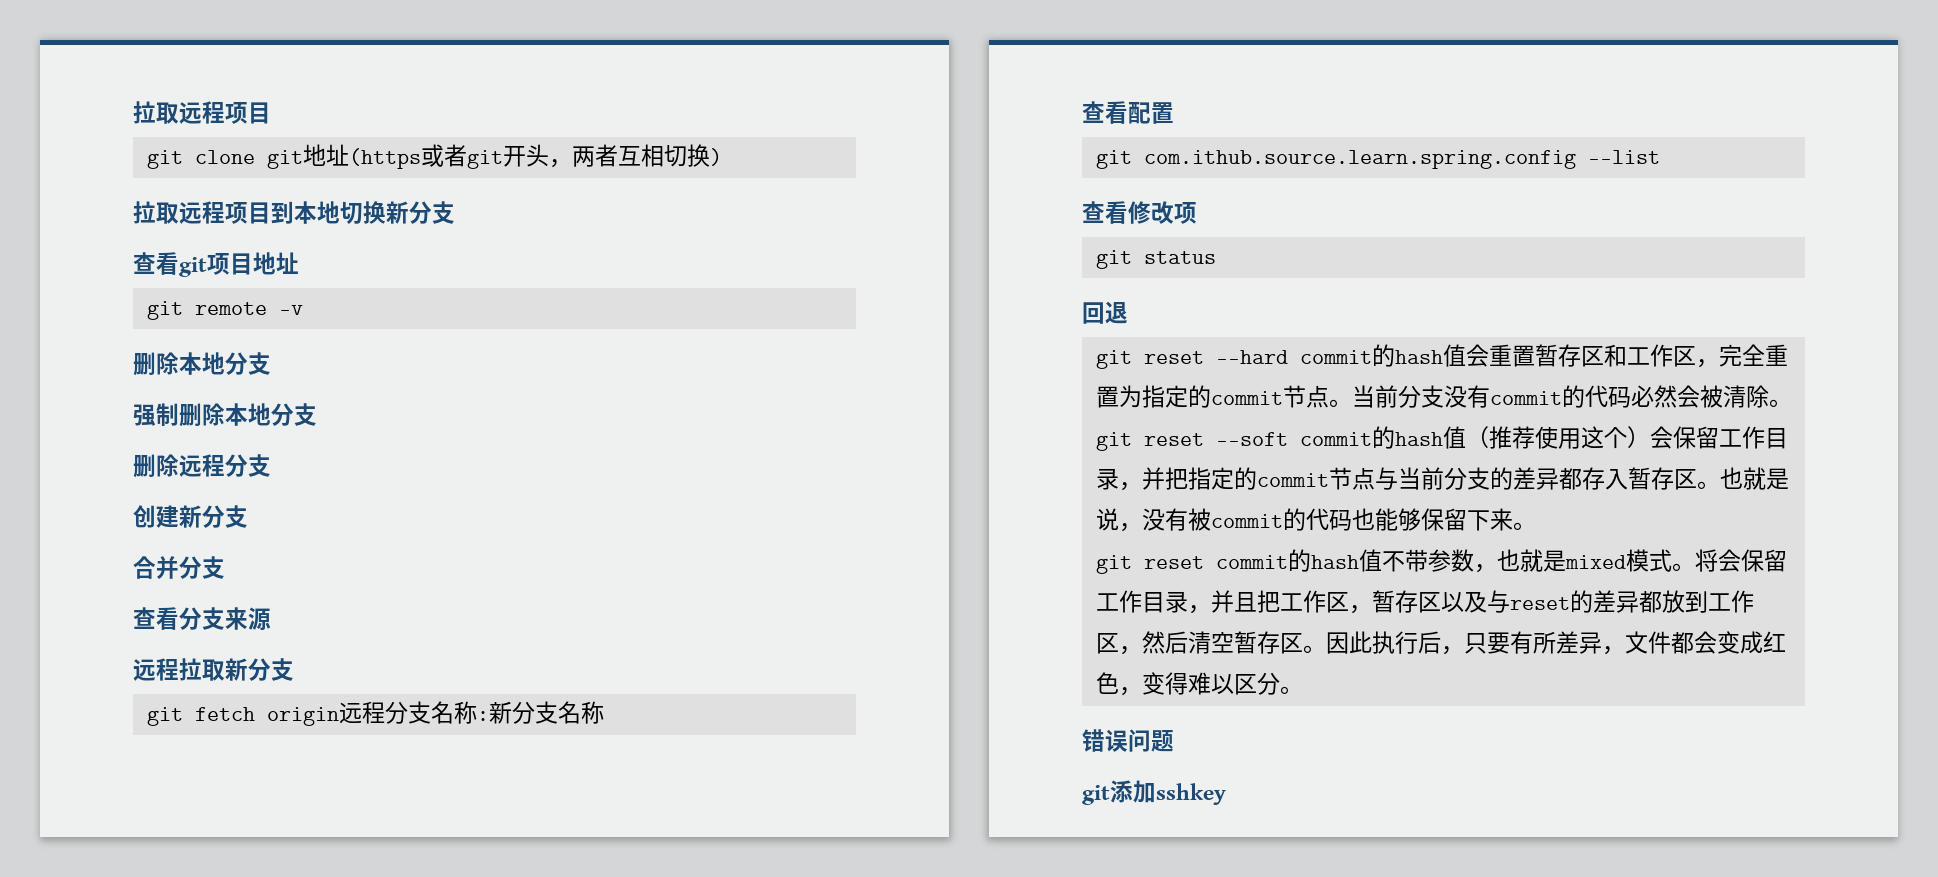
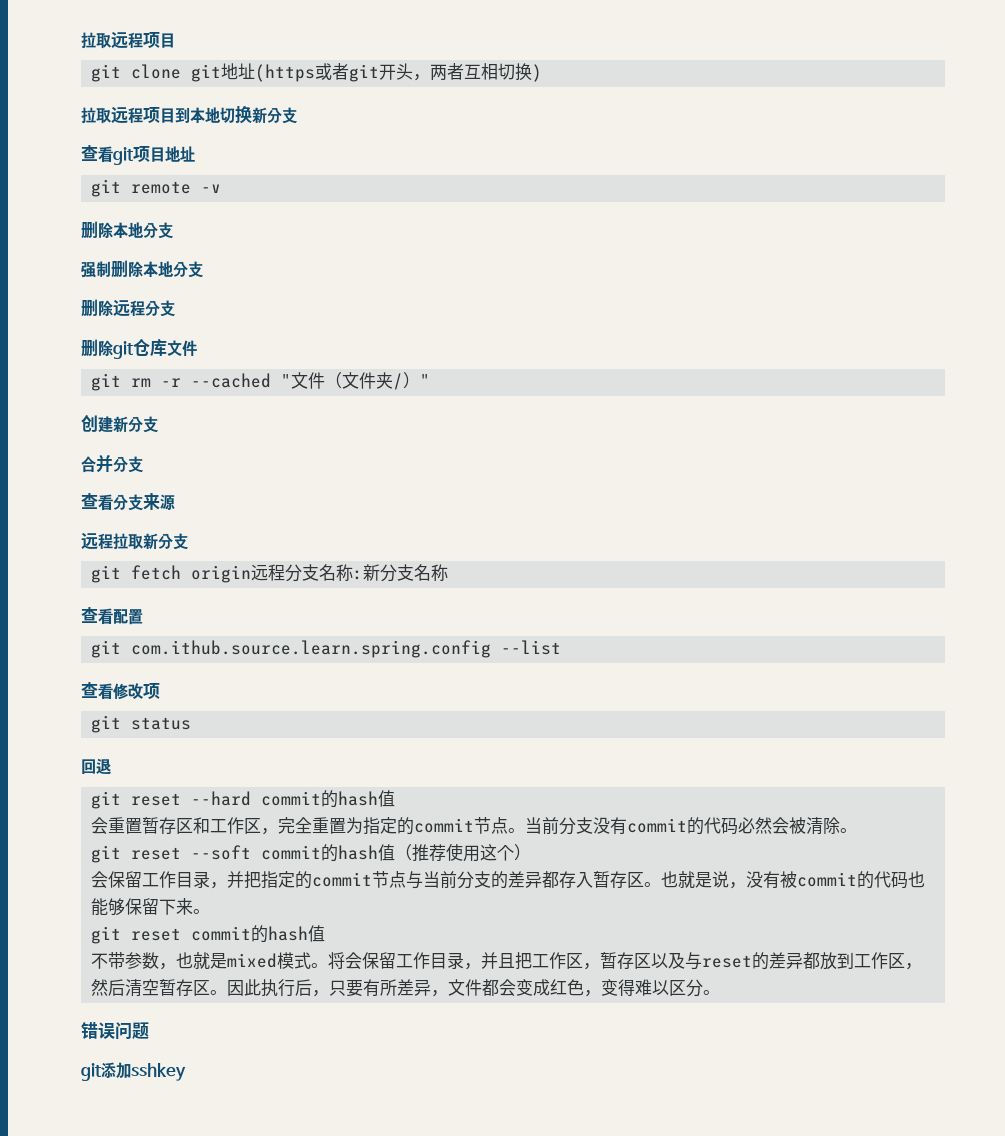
(271, 465) none -> [81,338,197,359] [91,372,431,391] // 删除git仓库文件 // git rm -r --cached "文件（文件夹/）"
(1466, 355) none -> (396, 798) //
(1650, 437) none -> (532, 852) //
(1382, 560) none -> (326, 933) //

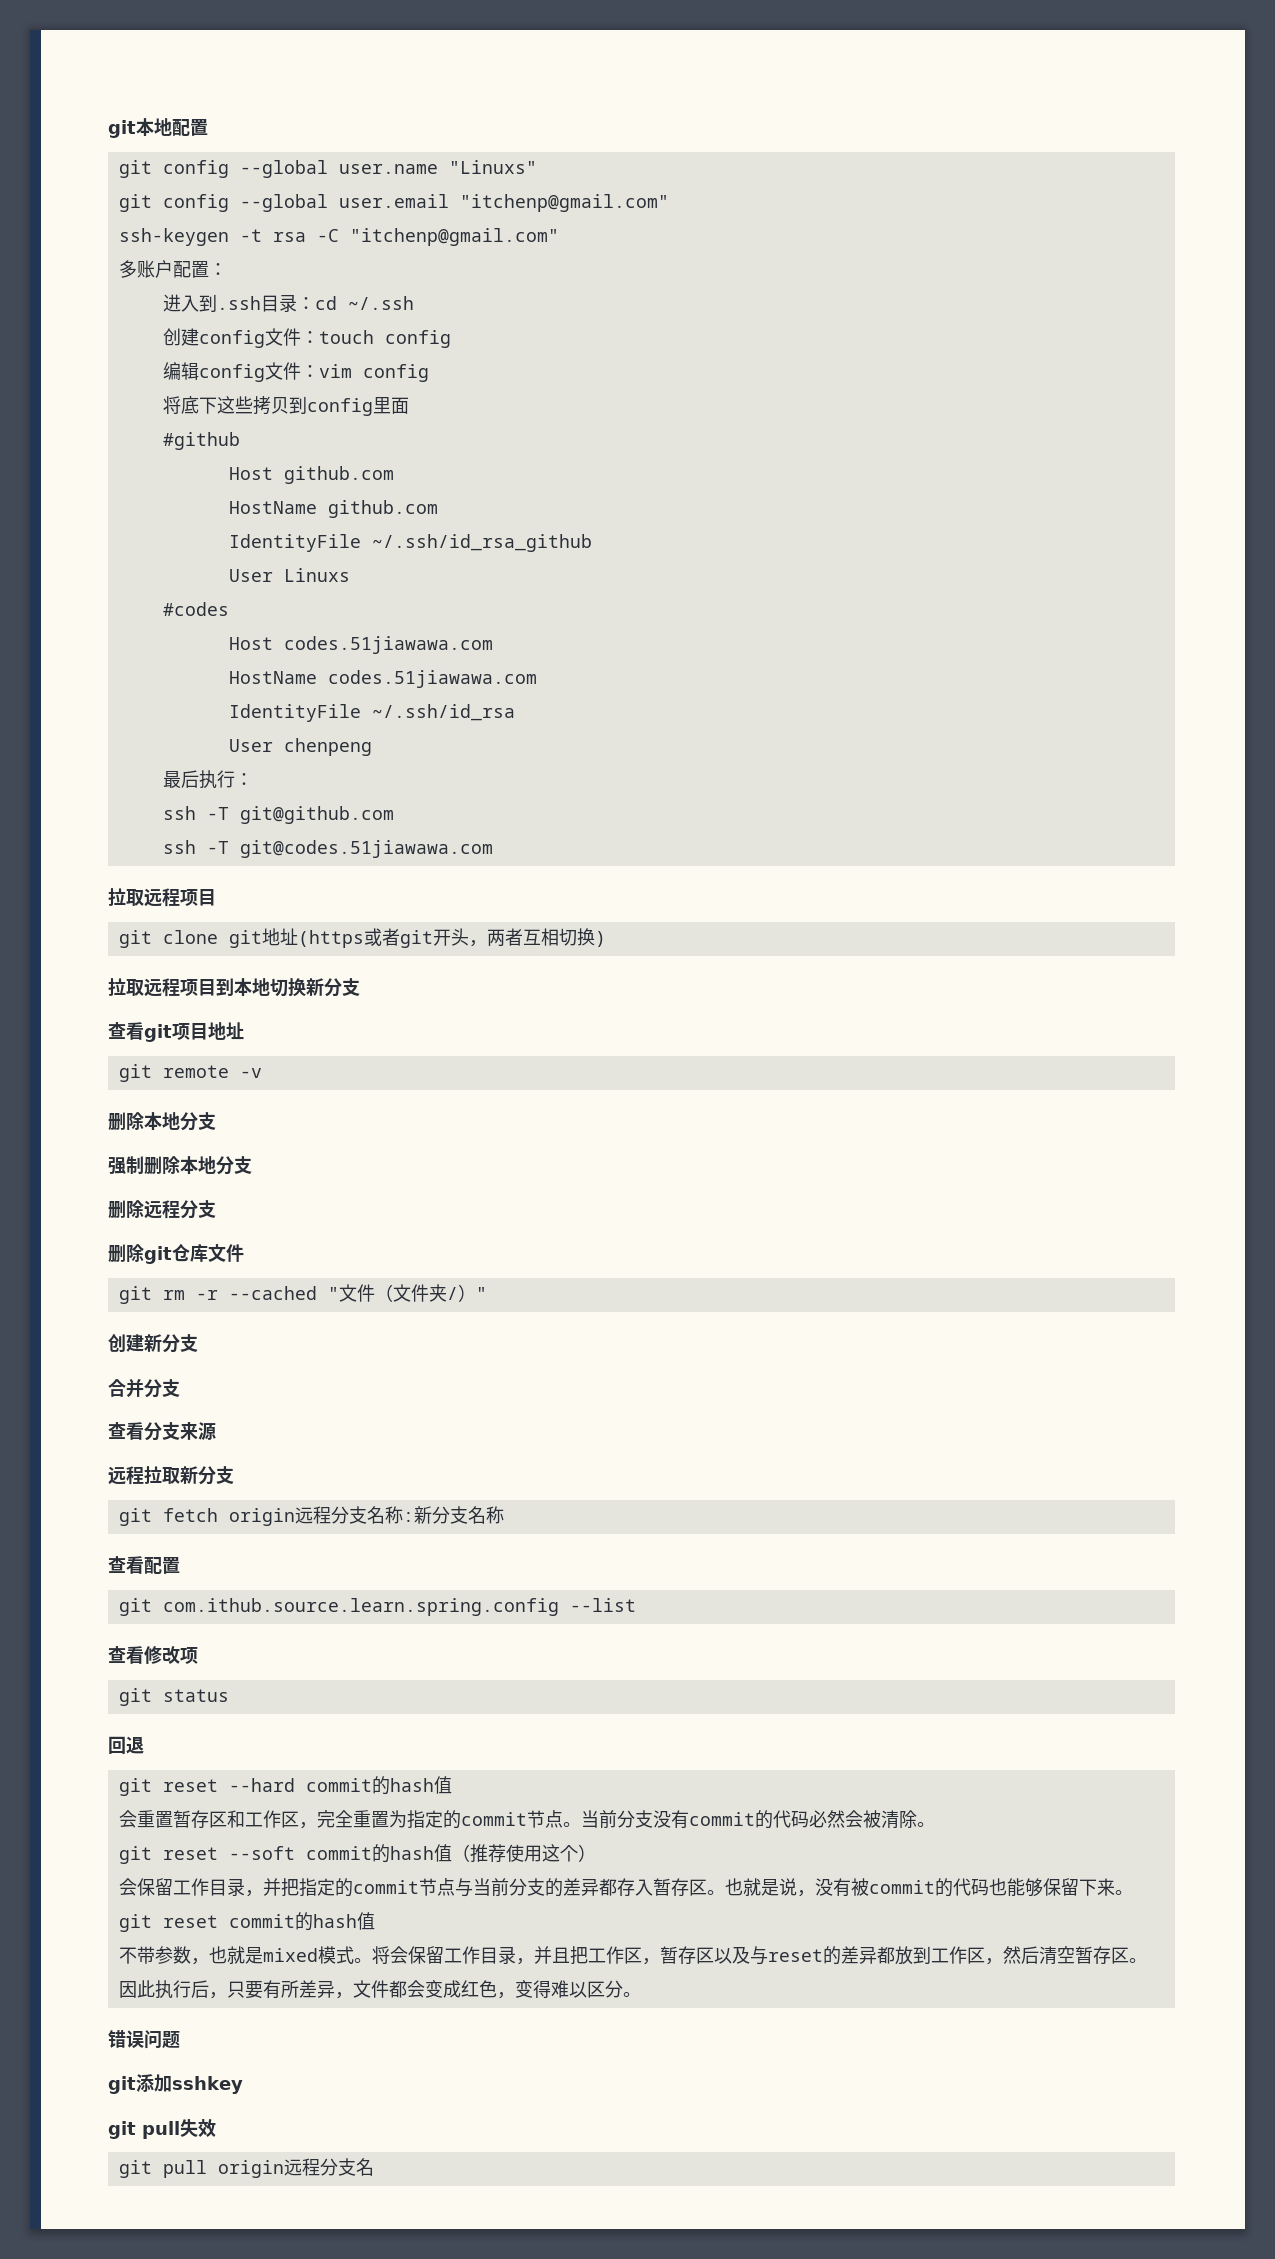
(81, 40) none -> [108,118,208,138] [118,160,537,178] [118,194,669,212] [118,228,559,246] [118,260,227,278] [162,294,414,312] [162,328,451,348] [162,362,429,382] [162,396,409,416] [162,432,240,450] [228,466,394,484] [228,500,438,518] [228,534,592,552] [228,568,350,582] [162,602,229,616] [228,636,493,654] [228,670,537,688] [228,704,515,722] [228,738,372,756] [162,770,253,789] [162,806,394,824] [162,840,493,858] git本地配置 // git config --global user.name "Linuxs" // git config --global user.email "itchenp@gmail.com" // ssh-keygen -t rsa -C "itchenp@gmail.com" // 多账户配置： // 进入到.ssh目录：cd ~/.ssh // 创建config文件：touch config // 编辑config文件：vim config // 将底下这些拷贝到config里面 // #github // Host github.com // HostName github.com // IdentityFile ~/.ssh/id_rsa_github // User Linuxs // #codes // Host codes.51jiawawa.com // HostName codes.51jiawawa.com // IdentityFile ~/.ssh/id_rsa // User chenpeng // 最后执行： // ssh -T git@github.com // ssh -T git@codes.51jiawawa.com //
(186, 1072) none -> [108,2118,216,2139] [118,2158,374,2178] // git pull失效 // git pull origin远程分支名

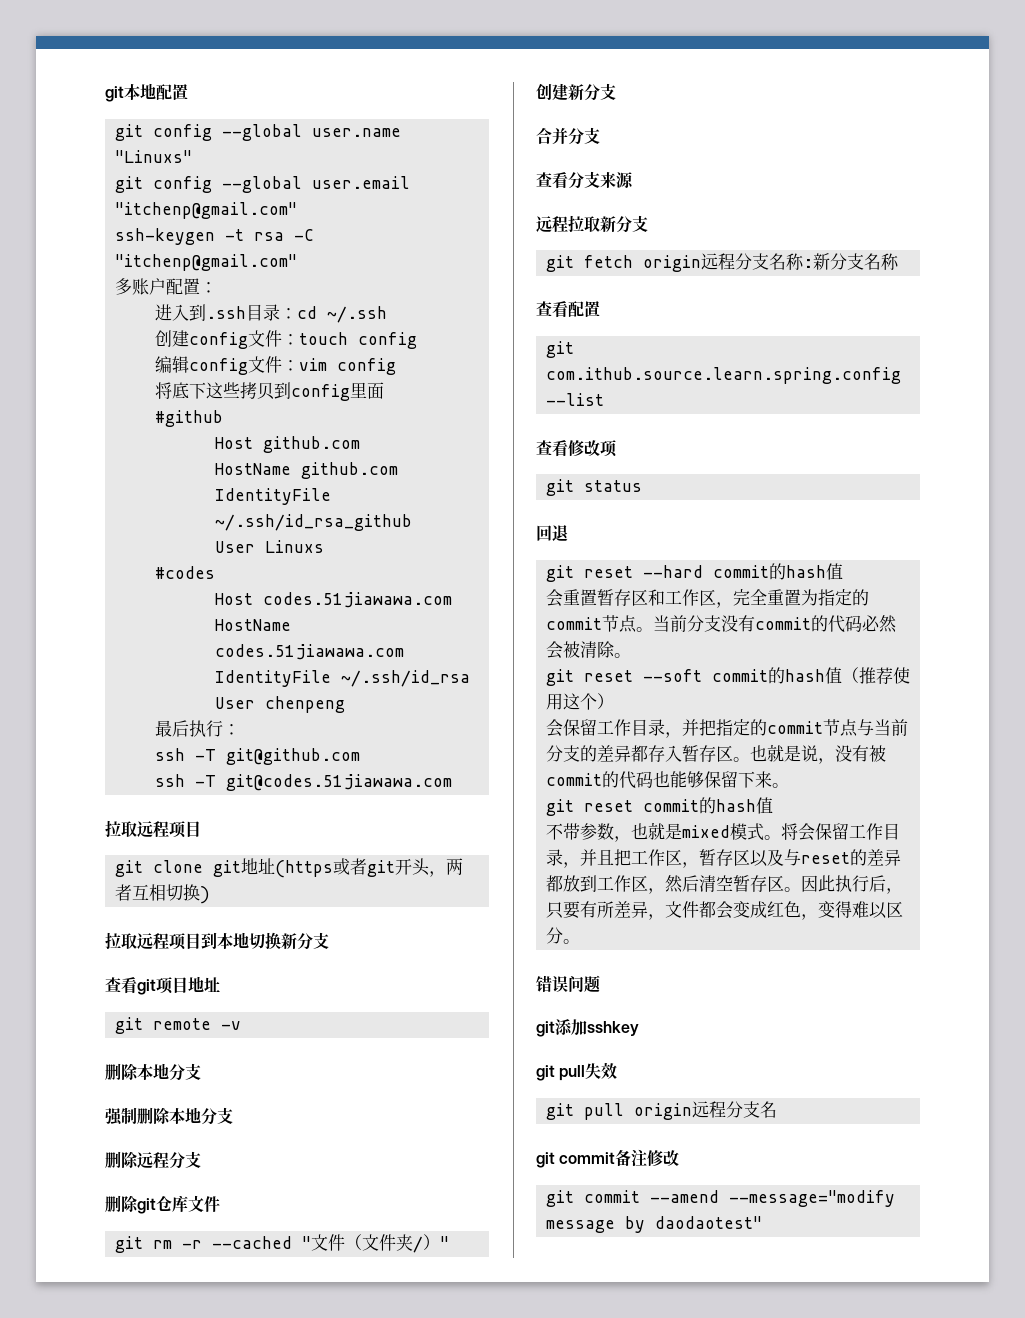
(374, 2167) none -> [536,1149,680,1168] [545,1190,895,1207] [545,1216,762,1233] // git commit备注修改 // git commit --amend --message="modify message by daodaotest"

